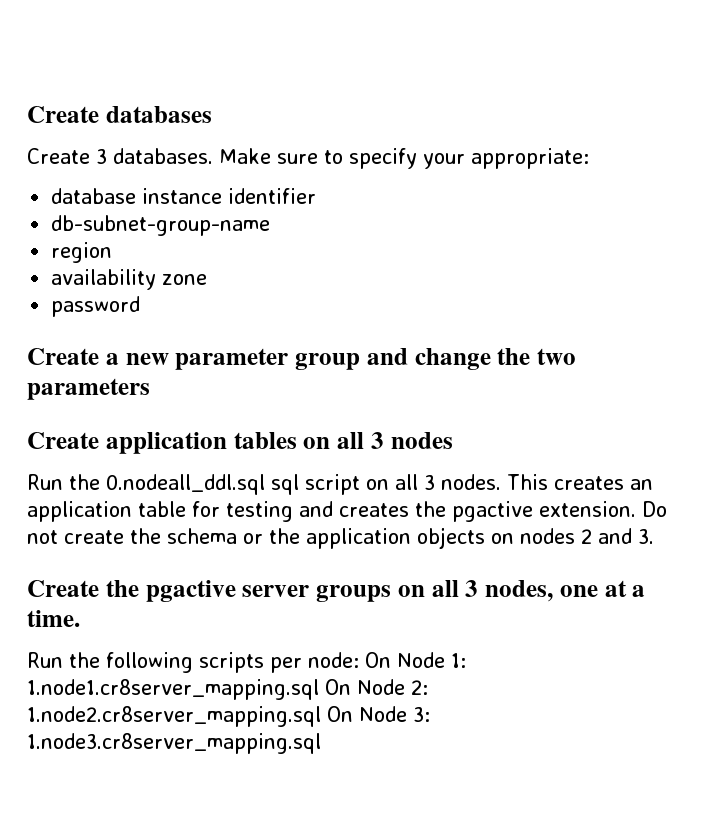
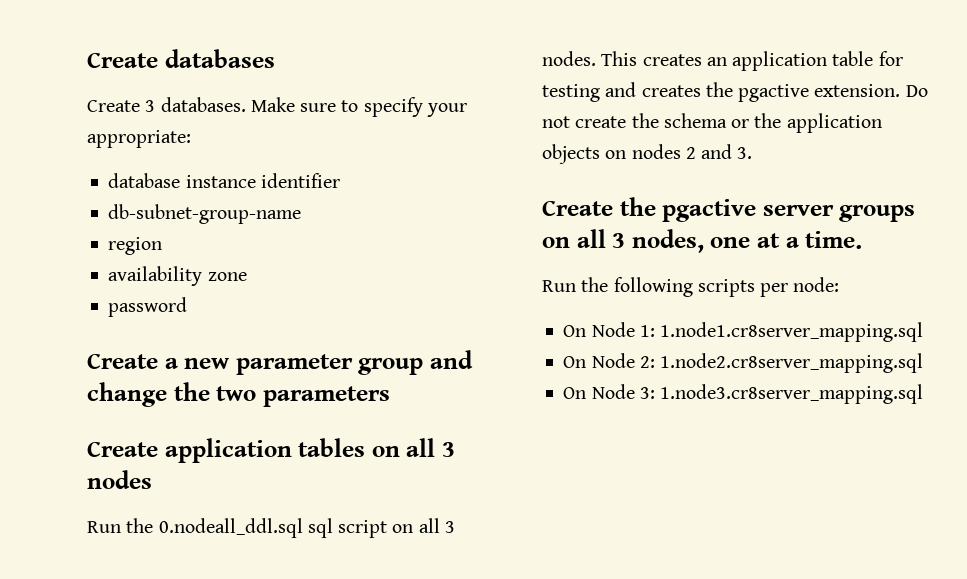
(359, 660) none -> (840, 284) //
(319, 689) none -> (924, 332) //
(321, 716) none -> (924, 363) //

